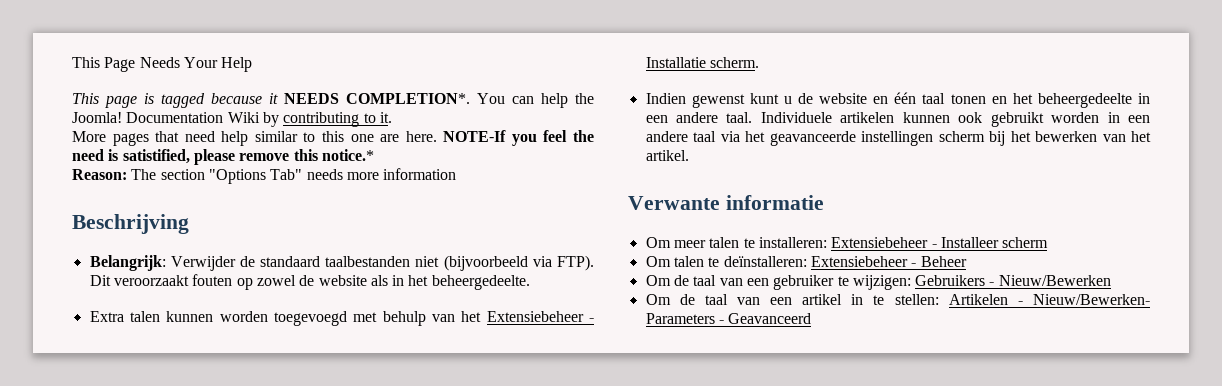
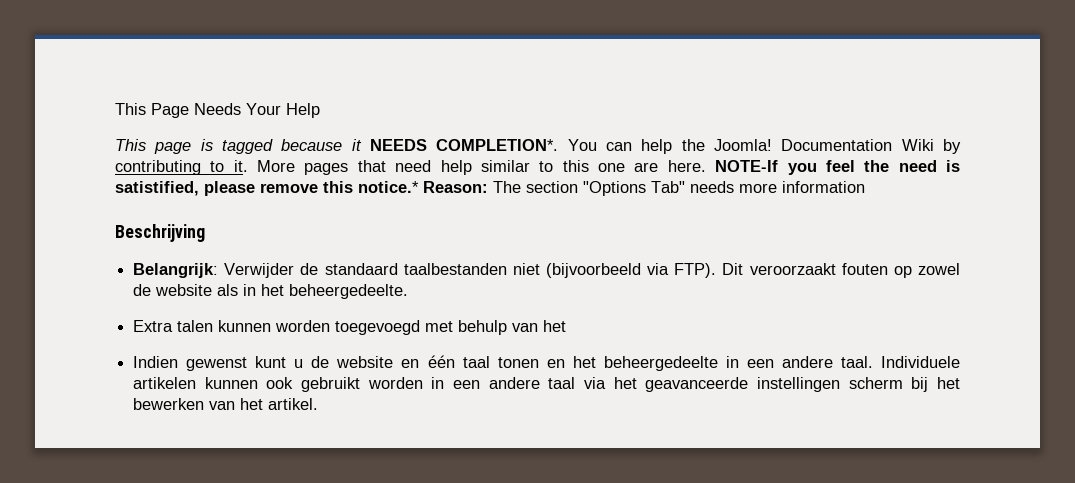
(392, 117) // -> (248, 166) none
(374, 155) // -> (419, 187) none
[486,311,594,322] [645,57,759,68] Extensiebeheer - Installatie scherm. -> (567, 326) none
[628,195,824,210] [645,237,1049,248] [645,256,967,267] [645,275,1111,290] [645,294,1150,305] [645,313,812,324] // Verwante informatie // Om meer talen te installeren: Extensiebeheer - Installeer scherm // Om talen te deïnstalleren: Extensiebeheer - Beheer // Om de taal van een gebruiker te wijzigen: Gebruikers - Nieuw/Bewerken // Om de taal van een artikel in te stellen: Artikelen - Nieuw/Bewerken- Parameters - Geavanceerd -> (319, 404) none

